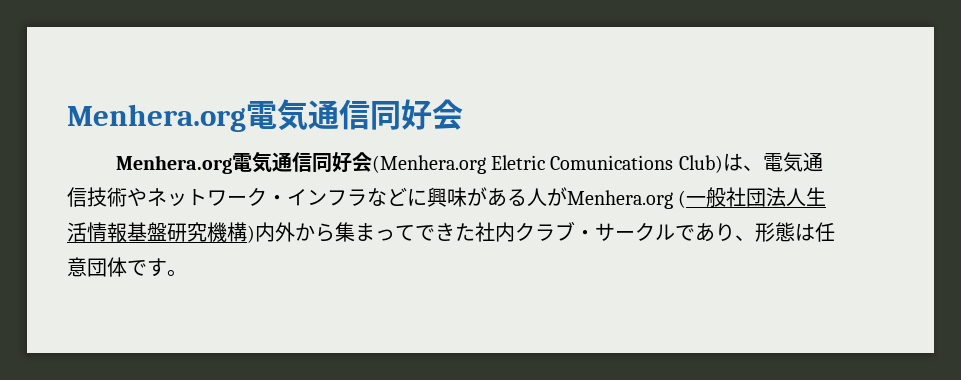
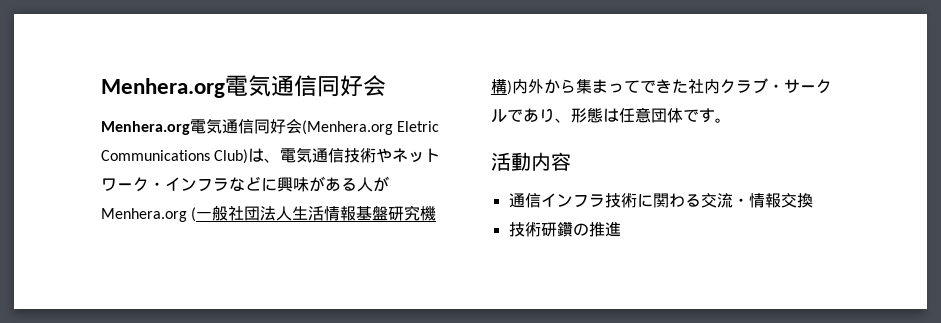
[550,155,674,170] Comunications -> [101,150,210,161] Communications
(187, 273) none -> [491,152,571,171] [508,193,813,208] [508,221,621,237] // 活動内容 // 通信インフラ技術に関わる交流・情報交換 // 技術研鑽の推進

